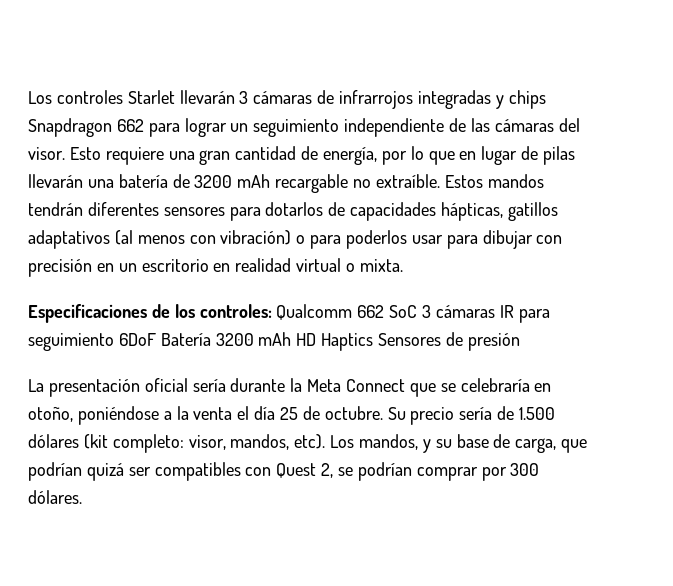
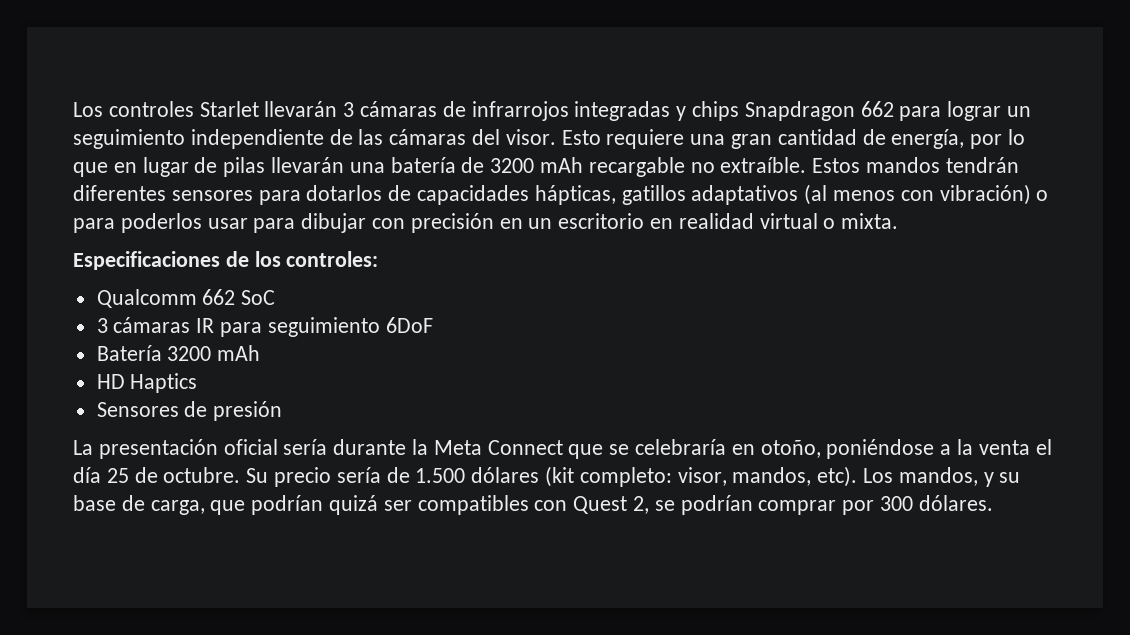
(272, 311) none -> (379, 259) //
(418, 311) none -> (276, 297) //
(156, 339) none -> (433, 325) //
(292, 339) none -> (261, 353) //
(374, 342) none -> (198, 383) //

